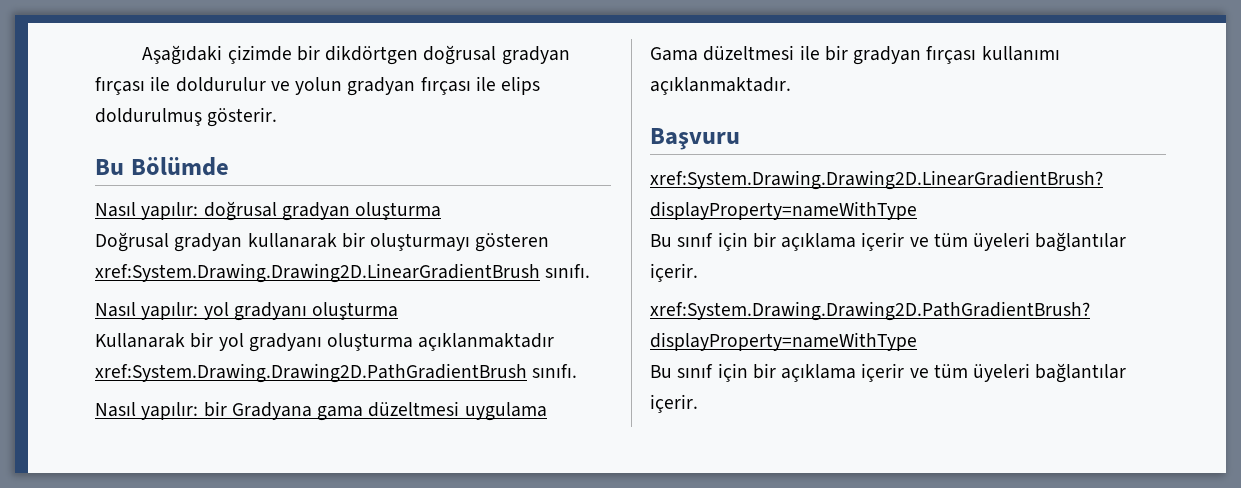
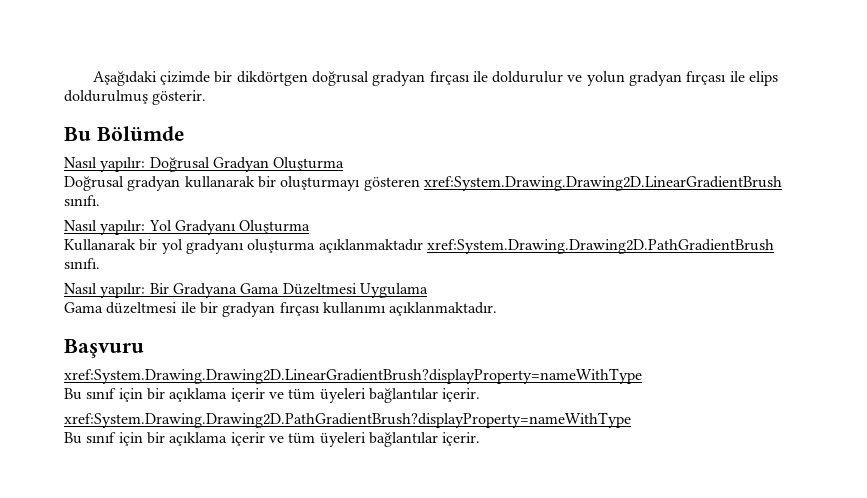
[203,201,442,221] doğrusal gradyan oluşturma -> [149,157,345,172] Doğrusal Gradyan Oluşturma
[203,302,399,321] yol gradyanı oluşturma -> [148,220,311,235] Yol Gradyanı Oluşturma
[203,401,547,421] bir Gradyana gama düzeltmesi uygulama -> [149,283,428,298] Bir Gradyana Gama Düzeltmesi Uygulama

